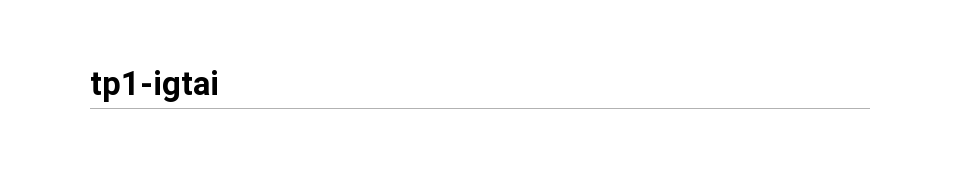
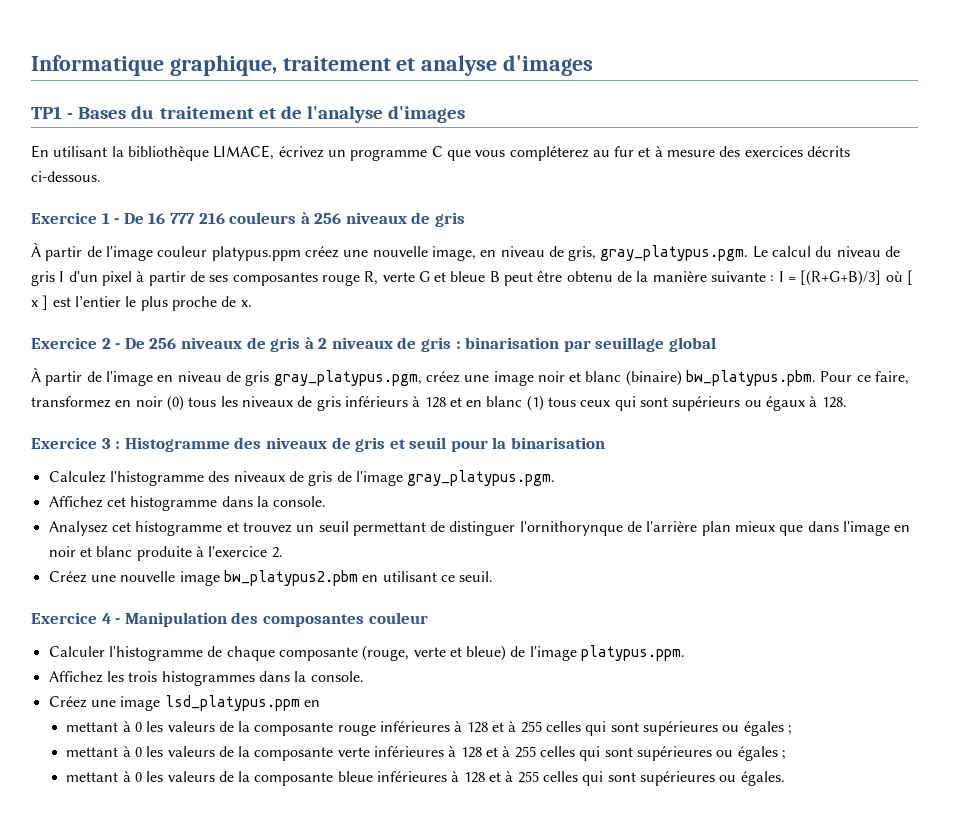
[90,70,219,102] tp1-igtai -> [31,55,594,76] [31,106,466,123] [31,145,851,161] [31,171,101,182] [31,212,466,227] [31,243,901,261] [31,270,913,286] [31,295,252,311] [31,337,717,352] [31,368,910,386] [31,395,847,411] [31,437,606,452] [48,470,556,486] [48,496,327,511] [48,521,911,536] [48,546,283,561] [48,570,494,586] [31,612,428,627] [48,645,686,661] [48,671,364,686] [48,695,320,711] [66,721,792,736] [66,746,786,761] [66,771,785,786] Informatique graphique, traitement et analyse d'images // TP1 - Bases du traitement et de l'analyse d'images // En utilisant la bibliothèque LIMACE, écrivez un programme C que vous compléterez au fur et à mesure des exercices décrits ci-dessous. // Exercice 1 - De 16 777 216 couleurs à 256 niveaux de gris // À partir de l'image couleur platypus.ppm créez une nouvelle image, en niveau de gris, gray_platypus.pgm. Le calcul du niveau de gris I d'un pixel à partir de ses composantes rouge R, verte G et bleue B peut être obtenu de la manière suivante : I = [(R+G+B)/3] où [ x ] est l’entier le plus proche de x. // Exercice 2 - De 256 niveaux de gris à 2 niveaux de gris : binarisation par seuillage global // À partir de l'image en niveau de gris gray_platypus.pgm, créez une image noir et blanc (binaire) bw_platypus.pbm. Pour ce faire, transformez en noir (0) tous les niveaux de gris inférieurs à 128 et en blanc (1) tous ceux qui sont supérieurs ou égaux à 128. // Exercice 3 : Histogramme des niveaux de gris et seuil pour la binarisation // Calculez l'histogramme des niveaux de gris de l'image gray_platypus.pgm. // Affichez cet histogramme dans la console. // Analysez cet histogramme et trouvez un seuil permettant de distinguer l'ornithorynque de l'arrière plan mieux que dans l'image en noir et blanc produite à l'exercice 2. // Créez une nouvelle image bw_platypus2.pbm en utilisant ce seuil. // Exercice 4 - Manipulation des composantes couleur // Calculer l'histogramme de chaque composante (rouge, verte et bleue) de l'image platypus.ppm. // Affichez les trois histogrammes dans la console. // Créez une image lsd_platypus.ppm en // mettant à 0 les valeurs de la composante rouge inférieures à 128 et à 255 celles qui sont supérieures ou égales ; // mettant à 0 les valeurs de la composante verte inférieures à 128 et à 255 celles qui sont supérieures ou égales ; // mettant à 0 les valeurs de la composante bleue inférieures à 128 et à 255 celles qui sont supérieures ou égales.

